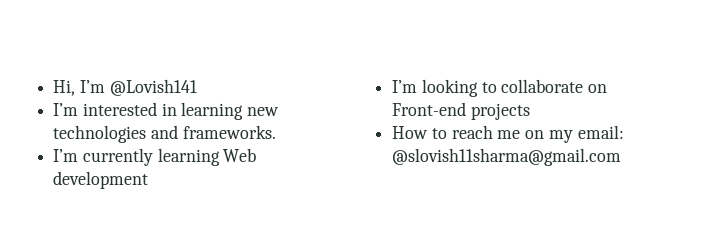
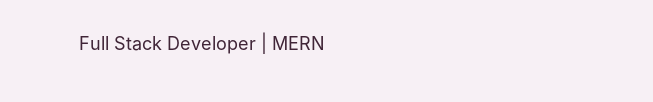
[53,79,197,96] [53,102,280,120] [53,125,276,143] [53,148,257,166] [53,171,149,189] [392,79,608,97] [392,102,530,120] [392,125,624,143] [392,148,622,166] Hi, I’m @Lovish141 // I’m interested in learning new technologies and frameworks. // I’m currently learning Web development // I’m looking to collaborate on Front-end projects // How to reach me on my email: @slovish11sharma@gmail.com -> [79,32,325,54] Full Stack Developer | MERN

